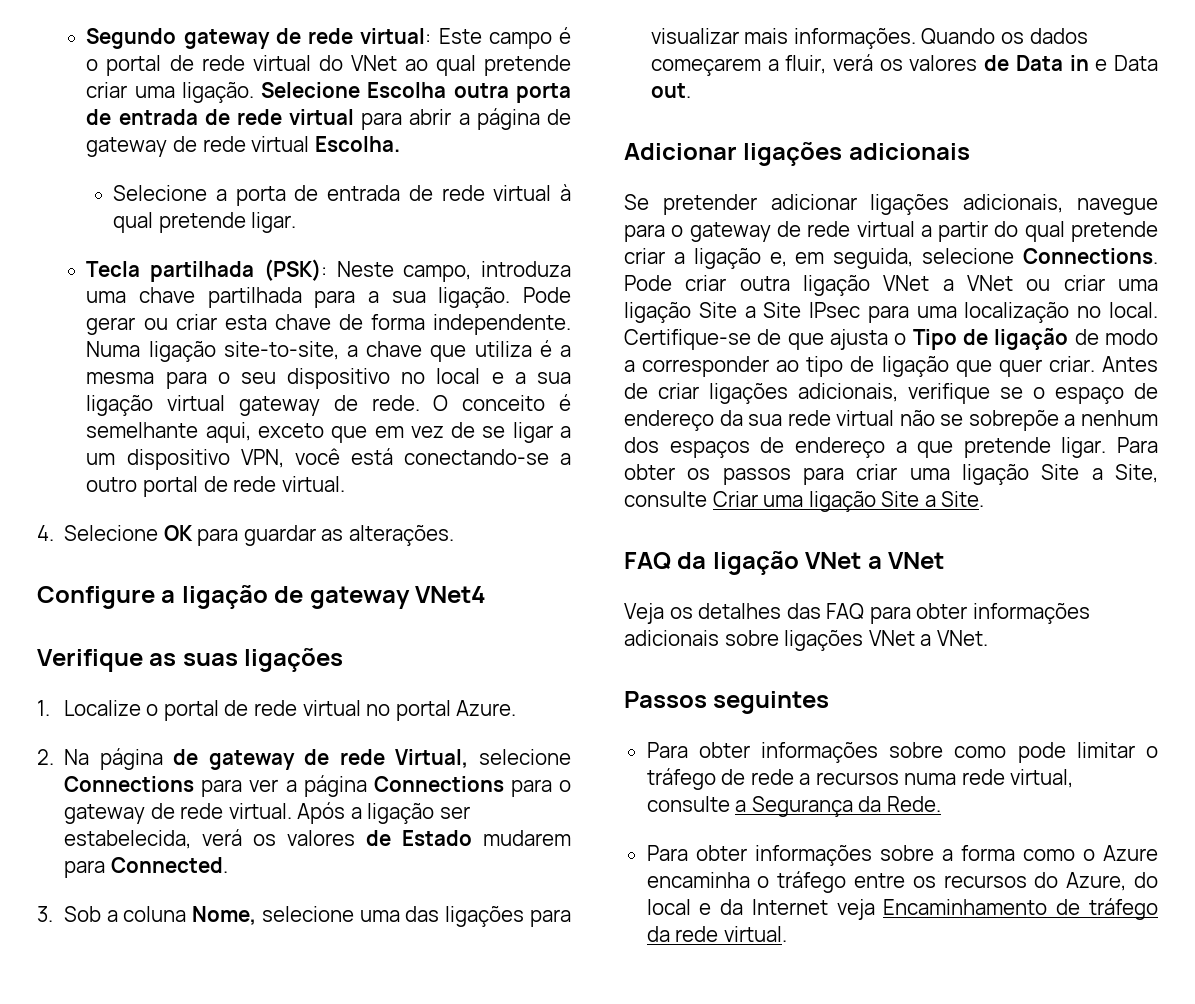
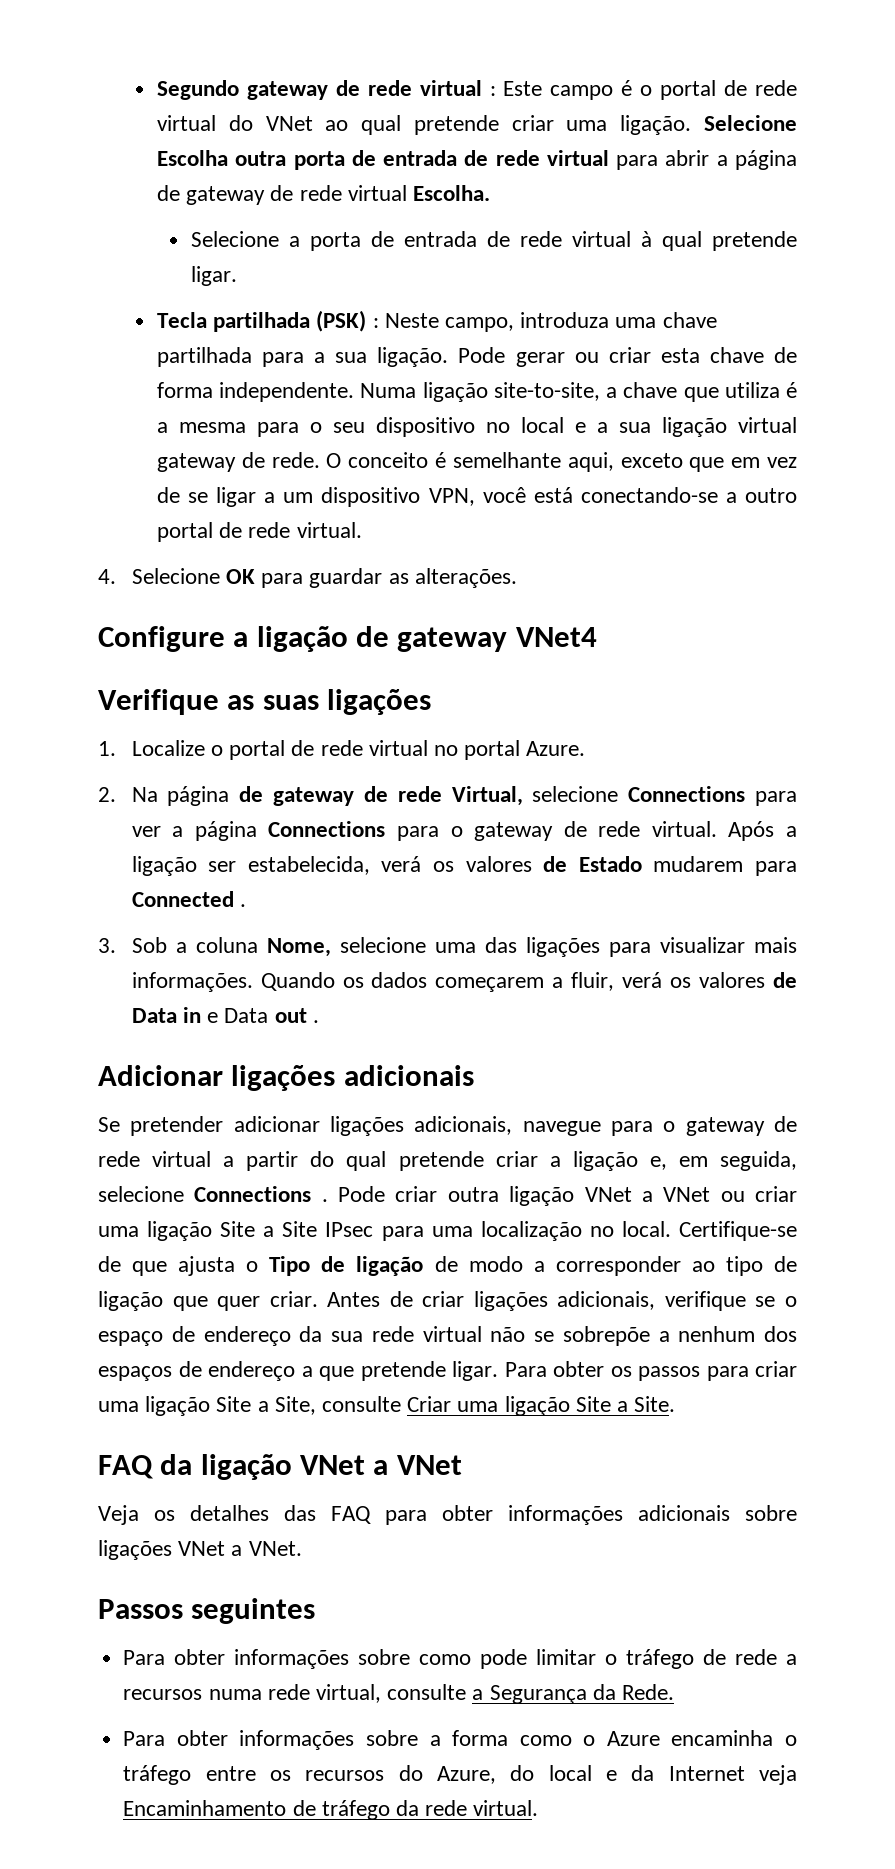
[360,28,432,44] virtual: -> [419,80,496,96] virtual :
[263,259,327,281] (PSK): -> [316,310,379,332] (PSK) :
[110,857,228,873] Connected. -> [131,891,246,907] Connected .
[650,83,691,98] out. -> [274,1008,319,1023] out .
[1023,248,1158,264] Connections. -> [194,1186,328,1202] Connections .

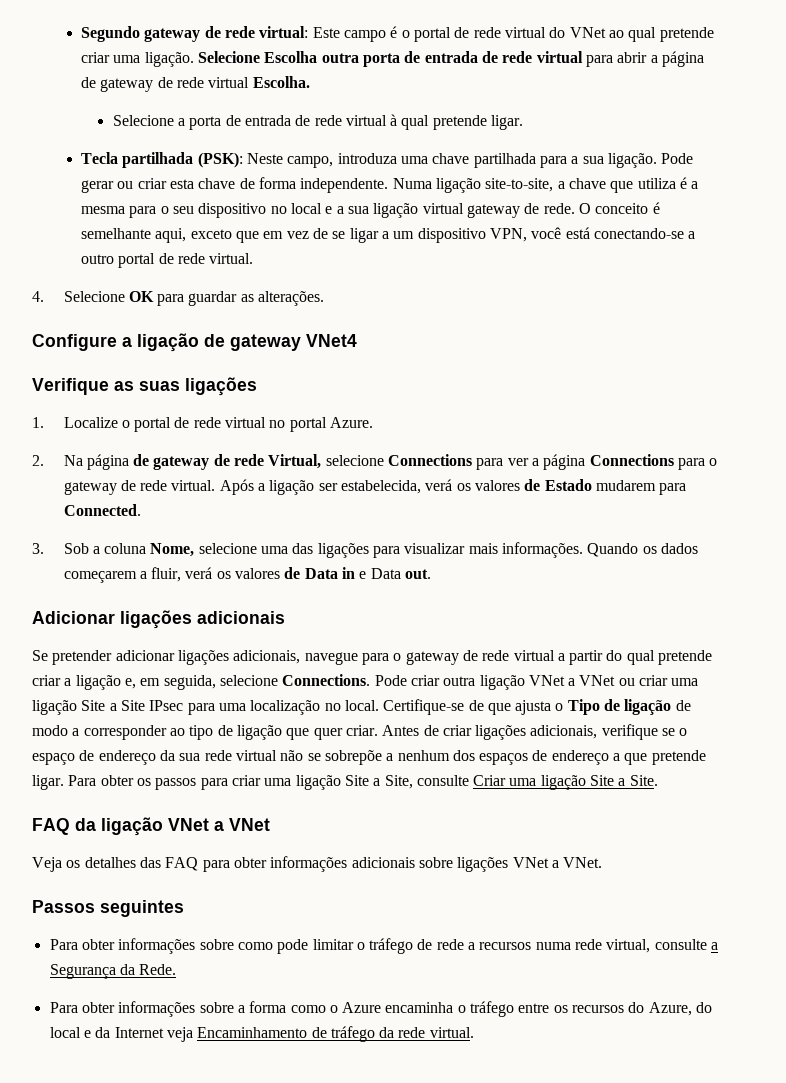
[419,80,496,96] virtual : -> [259,26,309,38] virtual:
[316,310,379,332] (PSK) : -> [197,152,243,168] (PSK):
[131,891,246,907] Connected . -> [63,504,141,516] Connected.
[274,1008,319,1023] out . -> [405,569,432,579] out.
[194,1186,328,1202] Connections . -> [282,674,371,686] Connections.

